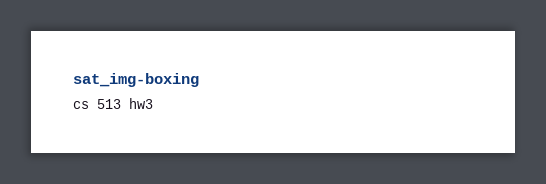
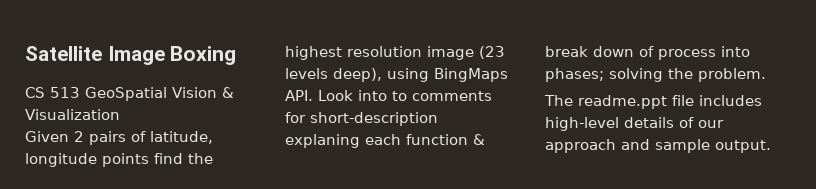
[73,73,199,87] [73,98,153,109] sat_img-boxing // cs 513 hw3 -> [25,46,237,65] [25,87,234,101] [25,109,120,120] [25,131,213,145] [25,153,213,167] [285,46,505,60] [285,68,508,82] [285,90,492,101] [285,112,438,126] [285,134,485,148] [545,46,750,60] [545,68,766,82] [544,95,762,109] [545,117,724,131] [545,139,771,153] Satellite Image Boxing // CS 513 GeoSpatial Vision & Visualization // Given 2 pairs of latitude, longitude points find the highest resolution image (23 levels deep), using BingMaps API. Look into to comments for short-description explaning each function & break down of process into phases; solving the problem. // The readme.ppt file includes high-level details of our approach and sample output.

